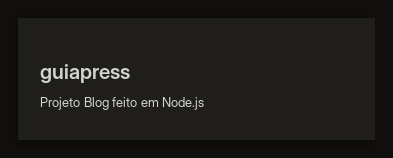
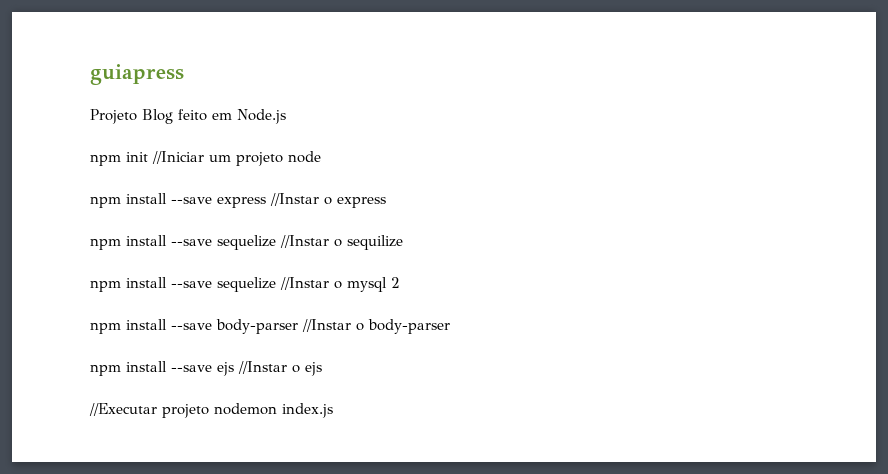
(205, 103) none -> [90,151,321,166] [90,193,386,208] [90,235,403,250] [90,277,400,292] [90,319,450,334] [90,361,322,376] [89,403,333,418] // npm init //Iniciar um projeto node // npm install --save express //Instar o express // npm install --save sequelize //Instar o sequilize // npm install --save sequelize //Instar o mysql 2 // npm install --save body-parser //Instar o body-parser // npm install --save ejs //Instar o ejs // //Executar projeto nodemon index.js

